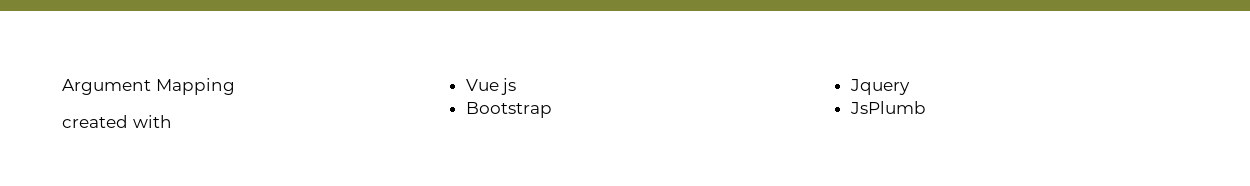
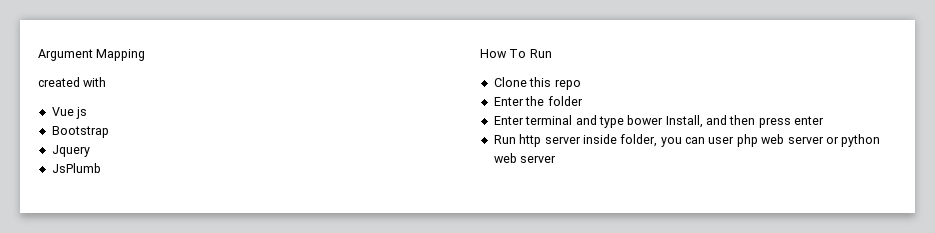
(926, 107) none -> [480,49,552,58] [493,77,581,90] [493,96,583,106] [493,115,825,128] [493,134,881,147] [493,153,557,163] // How To Run // Clone this repo // Enter the folder // Enter terminal and type bower Install, and then press enter // Run http server inside folder, you can user php web server or python web server

